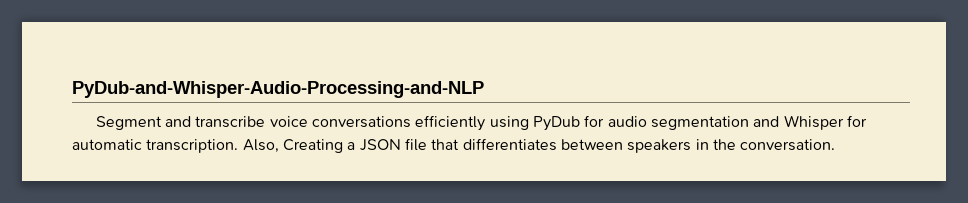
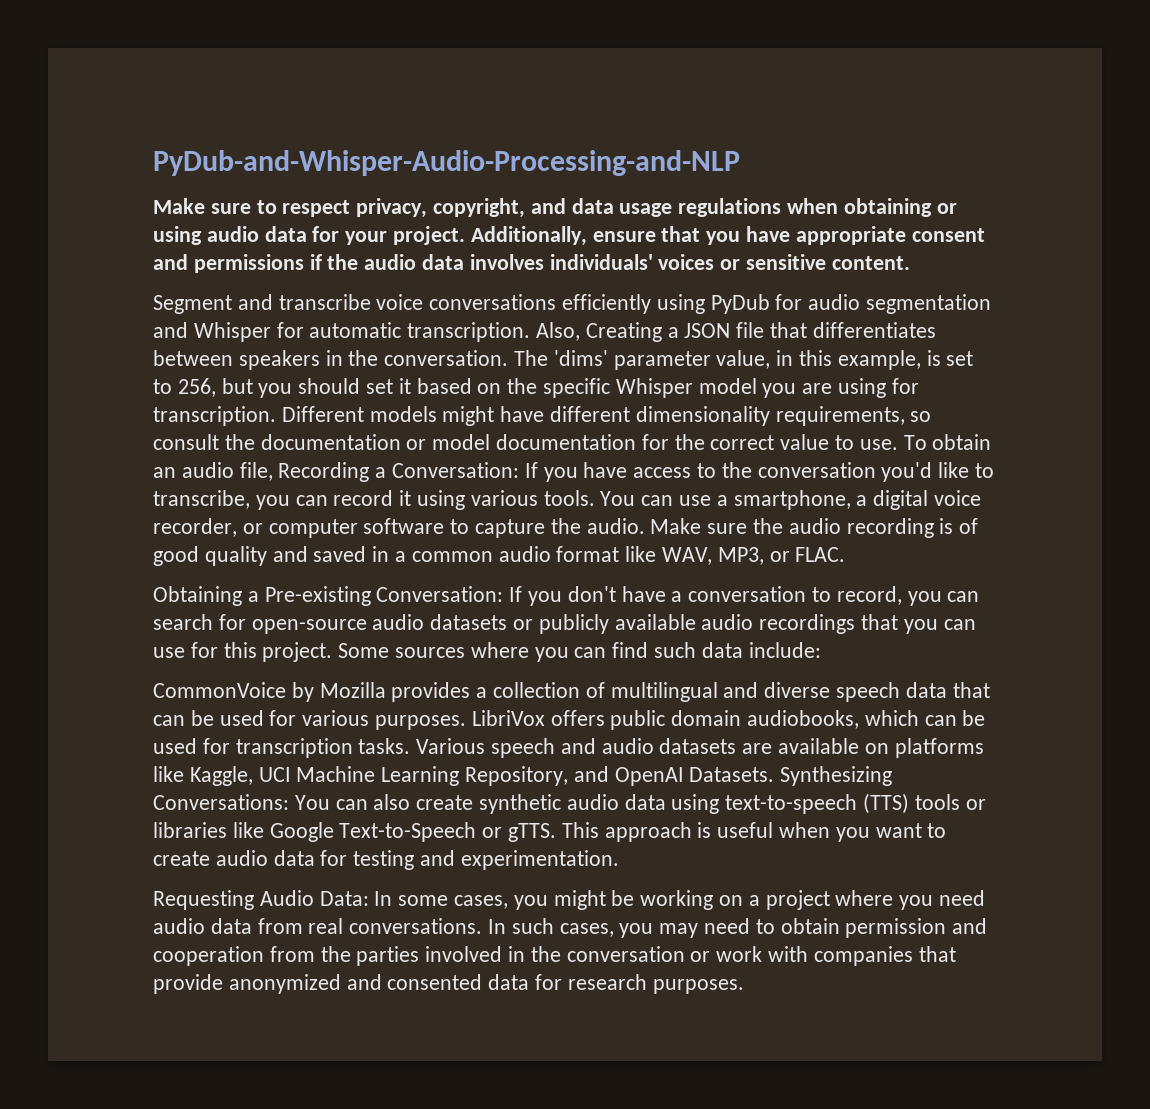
(484, 89) none -> [153,198,957,218] [153,226,985,246] [153,254,910,273] // Make sure to respect privacy, copyright, and data usage regulations when obtaining or using audio data for your project. Additionally, ensure that you have appropriate consent and permissions if the audio data involves individuals' voices or sensitive content.
(836, 145) none -> [514,350,974,370] [153,378,919,398] [153,406,932,426] [153,434,992,450] [153,462,995,482] [153,490,982,510] [153,518,979,538] [153,546,846,566] [153,586,980,606] [153,614,976,634] [153,642,821,662] [153,682,990,702] [153,710,986,730] [153,738,984,758] [153,766,893,786] [153,793,986,814] [153,822,947,842] [153,850,619,870] [153,890,986,910] [153,918,988,938] [153,946,956,966] [153,974,744,994] The 'dims' parameter value, in this example, is set to 256, but you should set it based on the specific Whisper model you are using for transcription. Different models might have different dimensionality requirements, so consult the documentation or model documentation for the correct value to use. To obtain an audio file, Recording a Conversation: If you have access to the conversation you'd like to transcribe, you can record it using various tools. You can use a smartphone, a digital voice recorder, or computer software to capture the audio. Make sure the audio recording is of good quality and saved in a common audio format like WAV, MP3, or FLAC. // Obtaining a Pre-existing Conversation: If you don't have a conversation to record, you can search for open-source audio datasets or publicly available audio recordings that you can use for this project. Some sources where you can find such data include: // CommonVoice by Mozilla provides a collection of multilingual and diverse speech data that can be used for various purposes. LibriVox offers public domain audiobooks, which can be used for transcription tasks. Various speech and audio datasets are available on platforms like Kaggle, UCI Machine Learning Repository, and OpenAI Datasets. Synthesizing Conversations: You can also create synthetic audio data using text-to-speech (TTS) tools or libraries like Google Text-to-Speech or gTTS. This approach is useful when you want to create audio data for testing and experimentation. // Requesting Audio Data: In some cases, you might be working on a project where you need audio data from real conversations. In such cases, you may need to obtain permission and cooperation from the parties involved in the conversation or work with companies that provide anonymized and consented data for research purposes.

